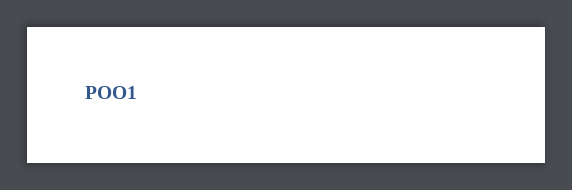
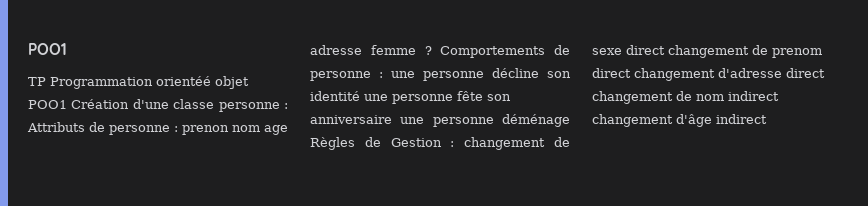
[85,86,137,99] POO1 -> [28,43,67,55] [28,76,249,89] [28,99,288,112] [27,122,288,135] [310,45,570,58] [310,68,571,81] [310,91,511,104] [310,114,570,127] [310,137,570,150] [592,45,822,58] [592,68,825,81] [592,91,779,104] [592,114,767,127] POO1 // TP Programmation orientéé objet POO1 Création d'une classe personne : Attributs de personne : prenon nom age adresse femme ? Comportements de personne : une personne décline son identité une personne fête son anniversaire une personne déménage Règles de Gestion : changement de sexe direct changement de prenom direct changement d'adresse direct changement de nom indirect changement d'âge indirect

